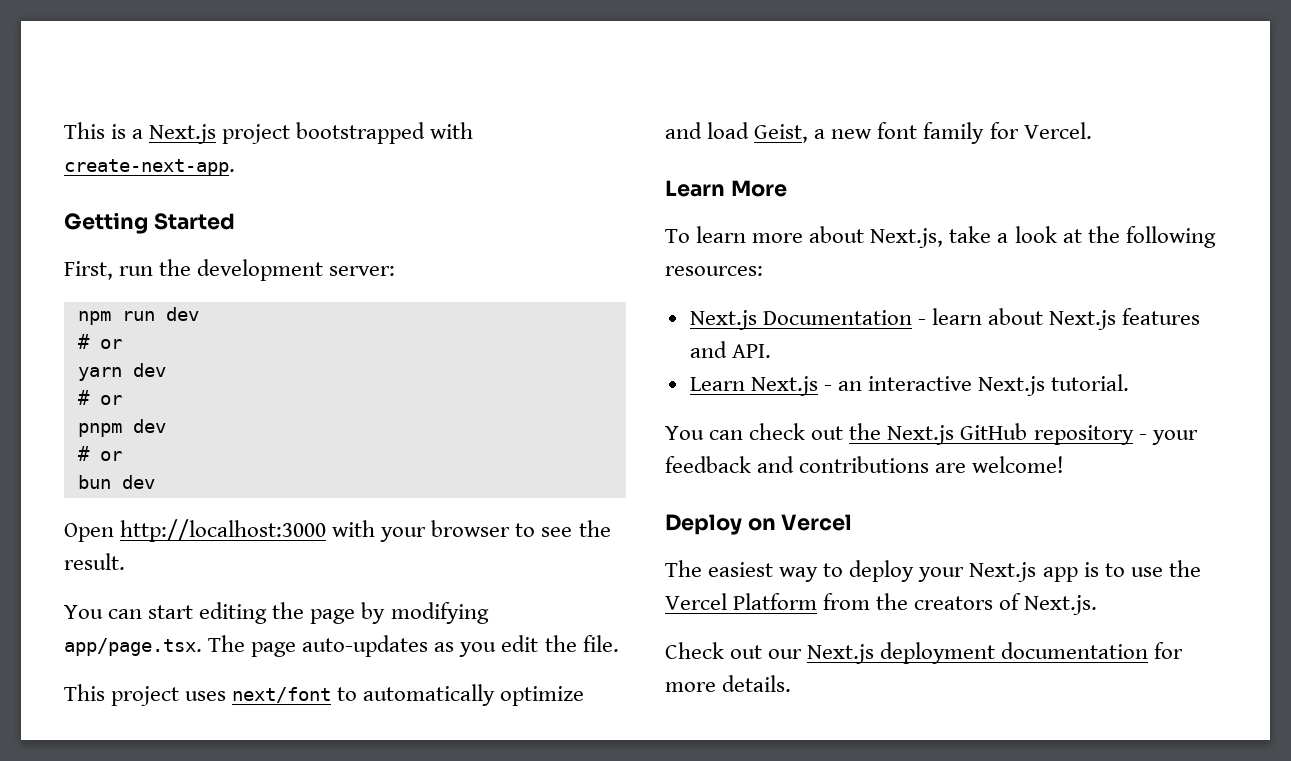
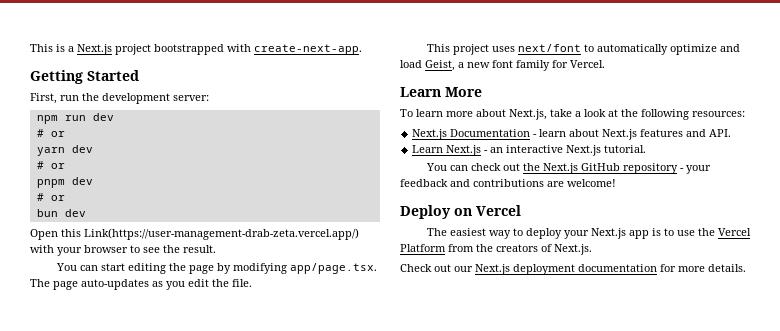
[120,519,327,542] http://localhost:3000 -> [61,228,359,240] this Link(https://user-management-drab-zeta.vercel.app/)

